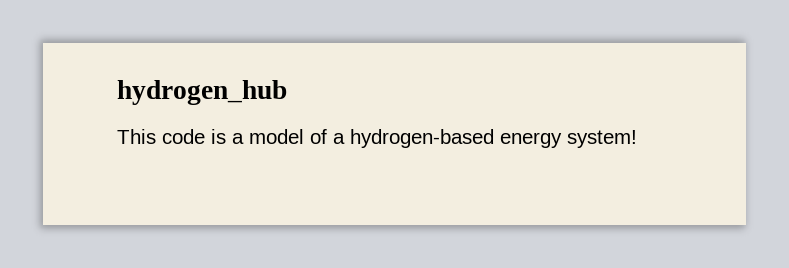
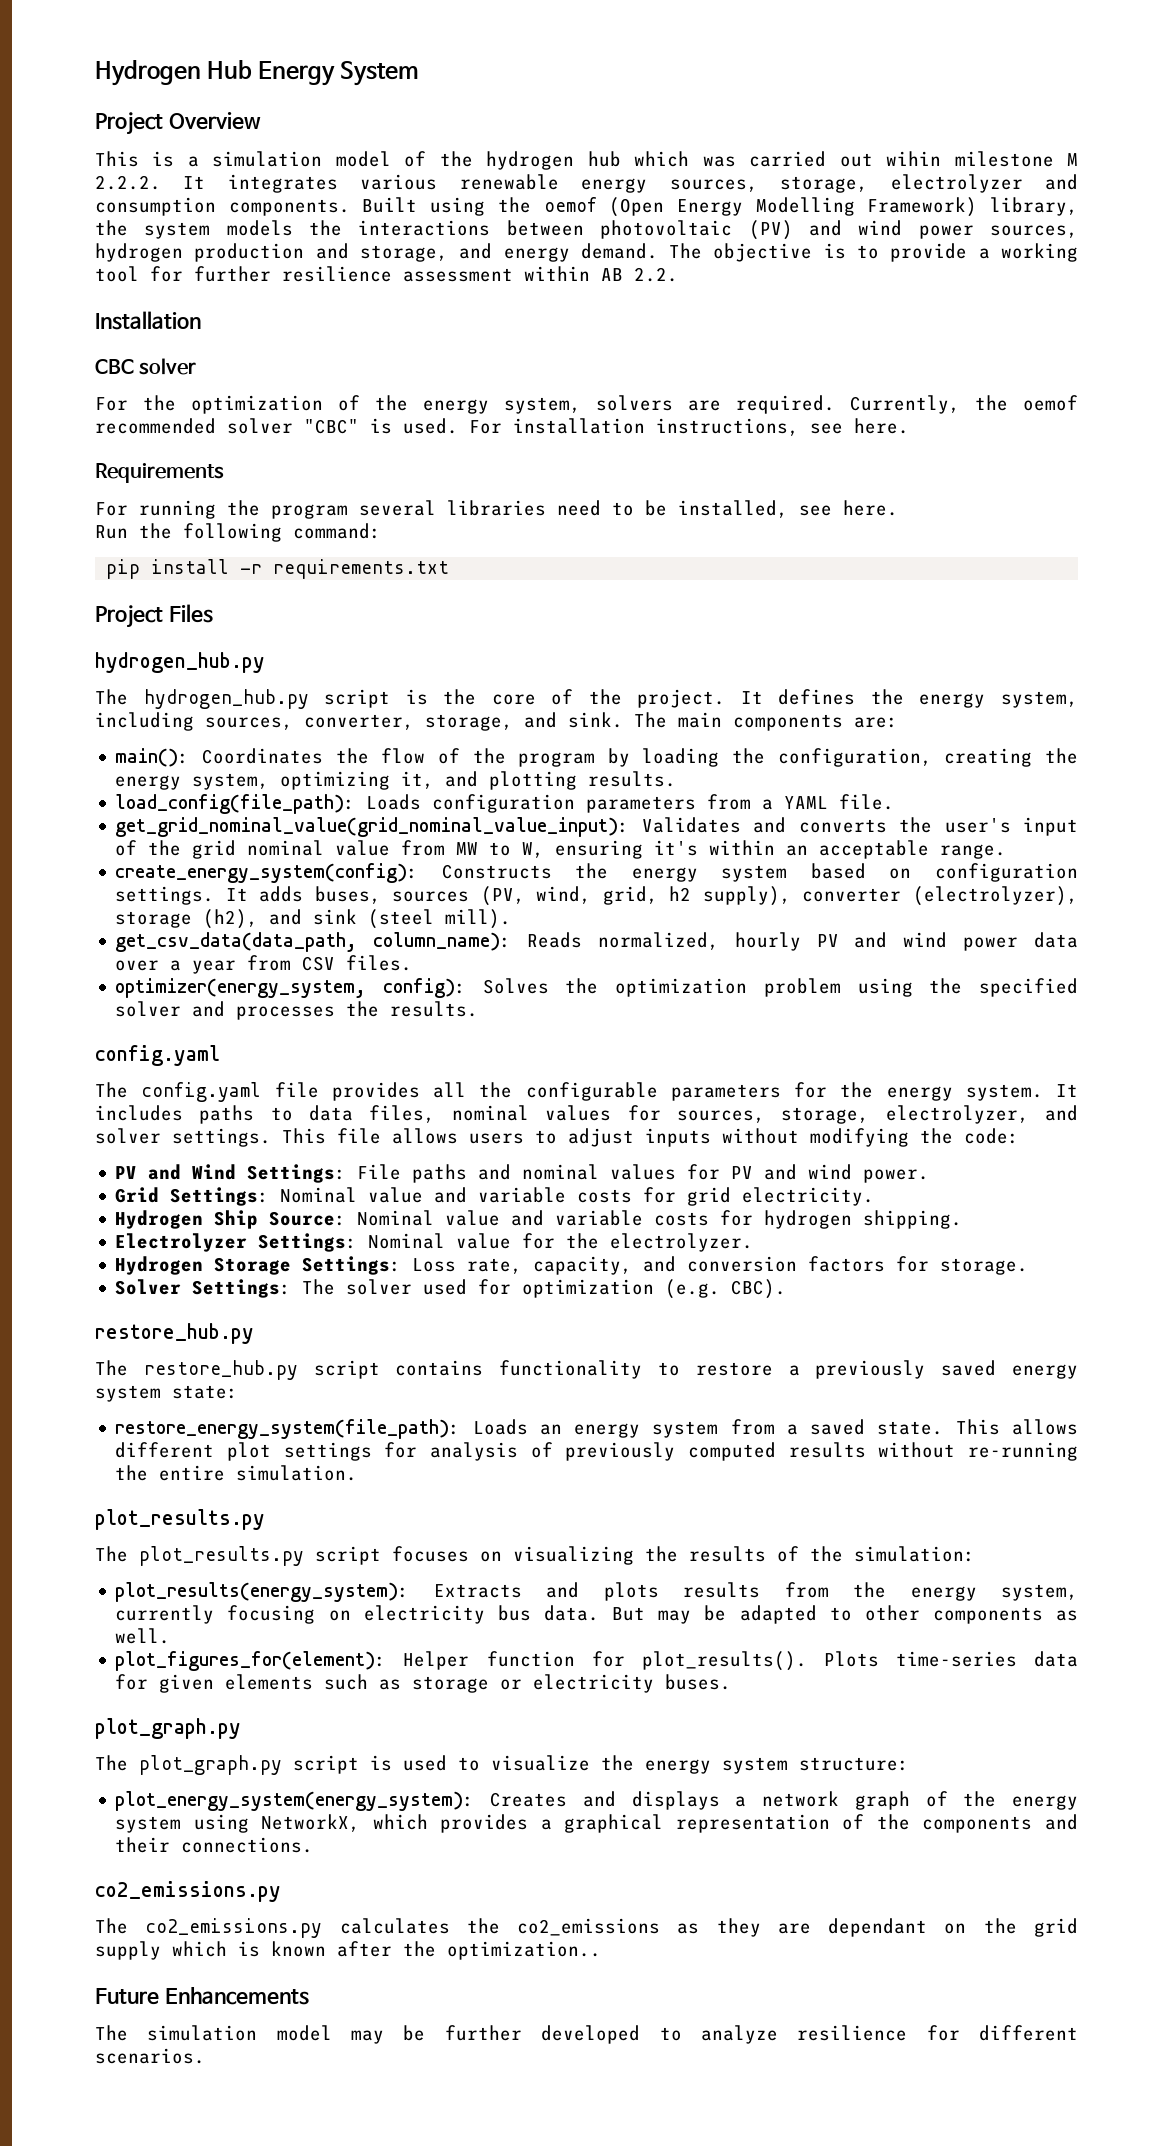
[117,80,287,105] [117,129,205,144] hydrogen_hub // This code -> [95,60,420,86] [95,112,261,135] [95,151,139,167] Hydrogen Hub Energy System // Project Overview // This
(244, 138) none -> [212,151,323,167] simulation
[333,129,637,148] a hydrogen-based energy system! -> [439,151,1078,170] [95,174,1078,193] [95,197,1078,217] [95,220,1078,240] [95,243,1078,262] [95,266,678,282] [95,311,201,330] [95,358,197,375] [95,395,1078,414] [95,418,909,436] [95,463,224,483] [95,500,898,519] [95,523,381,542] [106,559,450,579] [95,604,213,628] [95,652,265,673] [95,689,1078,709] [95,712,898,731] [115,748,1079,767] [115,771,677,790] [115,794,895,814] [115,817,1078,837] [115,840,1007,859] [115,863,1078,883] [115,886,1078,906] [115,909,512,929] [115,932,1079,952] [115,955,413,974] [115,978,1078,998] [115,1001,479,1020] [95,1045,220,1066] [95,1082,1078,1102] [95,1105,1078,1124] [95,1128,1019,1147] [115,1164,930,1183] [115,1187,875,1206] [115,1210,963,1229] [115,1233,754,1252] [115,1256,1029,1275] [115,1279,787,1299] [95,1323,254,1344] [95,1360,1078,1380] [95,1385,238,1402] [115,1419,1078,1439] [115,1442,1078,1461] [115,1465,358,1481] [95,1509,265,1530] [95,1546,975,1566] [115,1582,1078,1602] [115,1605,1078,1624] [115,1628,171,1644] [115,1651,1078,1671] [115,1674,732,1693] [95,1718,241,1739] [95,1755,909,1775] [115,1791,1079,1811] [115,1814,1078,1833] [115,1837,314,1853] [95,1881,281,1902] [95,1918,1078,1938] [95,1941,601,1960] [95,1987,309,2005] [95,2025,1078,2044] [95,2048,205,2064] the hydrogen hub which was carried out wihin milestone M 2.2.2. It integrates various renewable energy sources, storage, electrolyzer and consumption components. Built using the oemof (Open Energy Modelling Framework) library, the system models the interactions between photovoltaic (PV) and wind power sources, hydrogen production and storage, and energy demand. The objective is to provide a working tool for further resilience assessment within AB 2.2. // Installation // CBC solver // For the optimization of the energy system, solvers are required. Currently, the oemof recommended solver "CBC" is used. For installation instructions, see here. // Requirements // For running the program several libraries need to be installed, see here. // Run the following command: // pip install -r requirements.txt // Project Files // hydrogen_hub.py // The hydrogen_hub.py script is the core of the project. It defines the energy system, including sources, converter, storage, and sink. The main components are: // main(): Coordinates the flow of the program by loading the configuration, creating the energy system, optimizing it, and plotting results. // load_config(file_path): Loads configuration parameters from a YAML file. // get_grid_nominal_value(grid_nominal_value_input): Validates and converts the user's input of the grid nominal value from MW to W, ensuring it's within an acceptable range. // create_energy_system(config): Constructs the energy system based on configuration settings. It adds buses, sources (PV, wind, grid, h2 supply), converter (electrolyzer), storage (h2), and sink (steel mill). // get_csv_data(data_path, column_name): Reads normalized, hourly PV and wind power data over a year from CSV files. // optimizer(energy_system, config): Solves the optimization problem using the specified solver and processes the results. // config.yaml // The config.yaml file provides all the configurable parameters for the energy system. It includes paths to data files, nominal values for sources, storage, electrolyzer, and solver settings. This file allows users to adjust inputs without modifying the code: // PV and Wind Settings: File paths and nominal values for PV and wind power. // Grid Settings: Nominal value and variable costs for grid electricity. // Hydrogen Ship Source: Nominal value and variable costs for hydrogen shipping. // Electrolyzer Settings: Nominal value for the electrolyzer. // Hydrogen Storage Settings: Loss rate, capacity, and conversion factors for storage. // Solver Settings: The solver used for optimization (e.g. CBC). // restore_hub.py // The restore_hub.py script contains functionality to restore a previously saved energy system state: // restore_energy_system(file_path): Loads an energy system from a saved state. This allows different plot settings for analysis of previously computed results without re-running the entire simulation. // plot_results.py // The plot_results.py script focuses on visualizing the results of the simulation: // plot_results(energy_system): Extracts and plots results from the energy system, currently focusing on electricity bus data. But may be adapted to other components as well. // plot_figures_for(element): Helper function for plot_results(). Plots time-series data for given elements such as storage or electricity buses. // plot_graph.py // The plot_graph.py script is used to visualize the energy system structure: // plot_energy_system(energy_system): Creates and displays a network graph of the energy system using NetworkX, which provides a graphical representation of the components and their connections. // co2_emissions.py // The co2_emissions.py calculates the co2_emissions as they are dependant on the grid supply which is known after the optimization.. // Future Enhancements // The simulation model may be further developed to analyze resilience for different scenarios.

